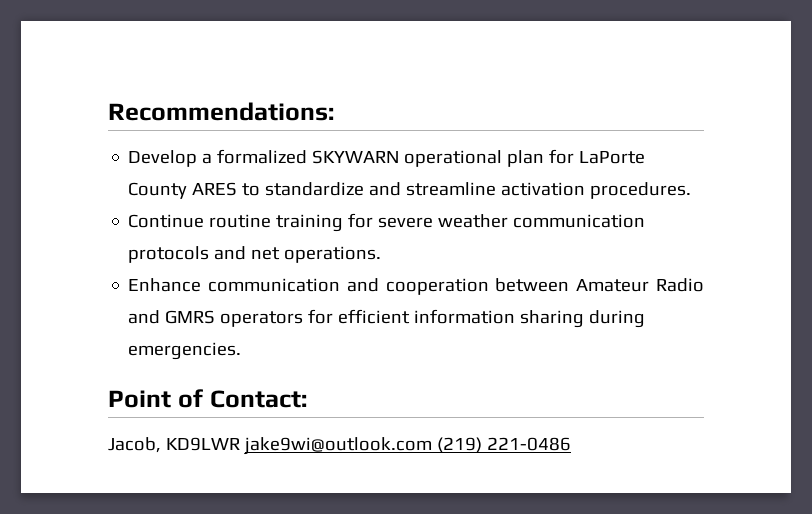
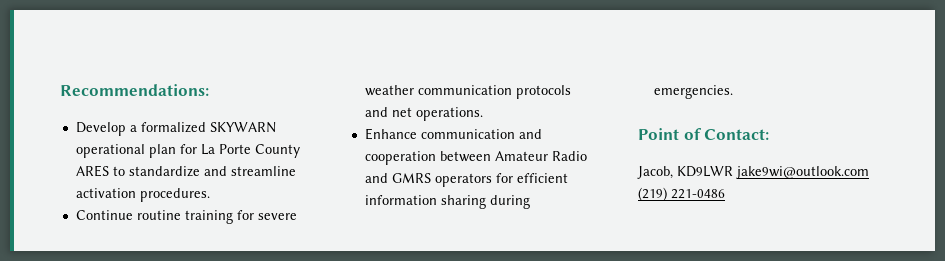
[579,151,646,164] LaPorte -> [200,144,251,155] La Porte

